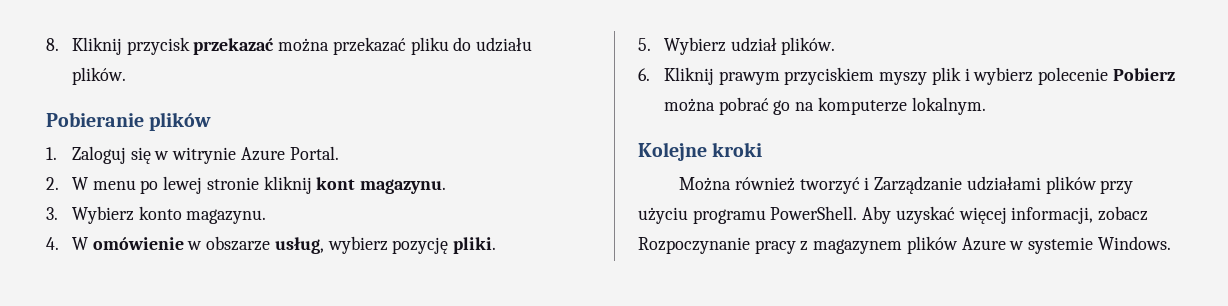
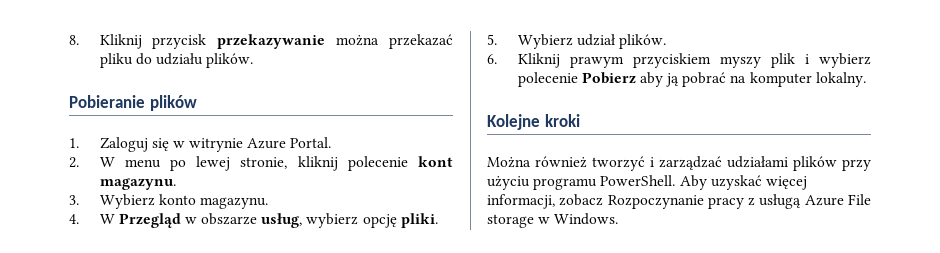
[193,38,275,55] przekazać -> [217,34,326,49] przekazywanie
[206,176,312,194] stronie kliknij -> [240,156,408,171] stronie, kliknij polecenie
[92,237,184,250] omówienie -> [118,213,181,228] Przegląd
[392,237,449,254] pozycję -> [362,214,397,228] opcję
[664,97,986,115] można pobrać go na komputerze lokalnym. -> [639,72,866,87] aby ją pobrać na komputer lokalny.
[874,176,963,194] Zarządzanie -> [659,156,722,170] zarządzać
[813,236,1094,254] magazynem plików Azure w systemie -> [759,194,871,209] [487,214,551,228] usługą Azure File storage w

